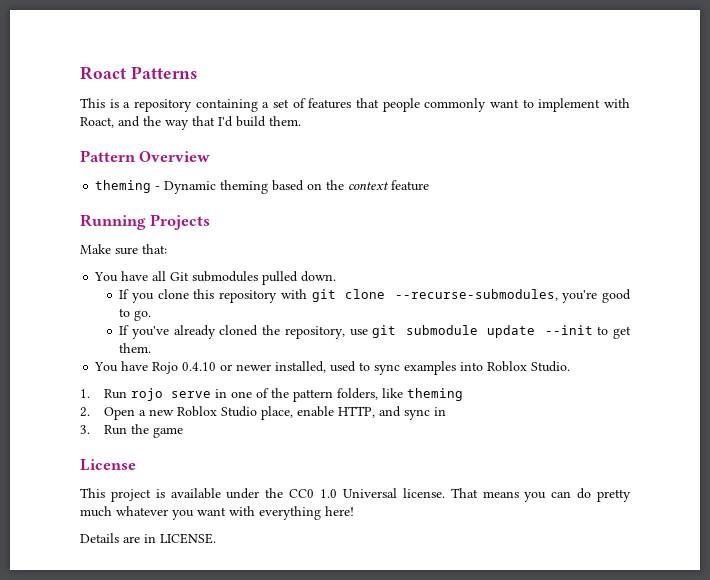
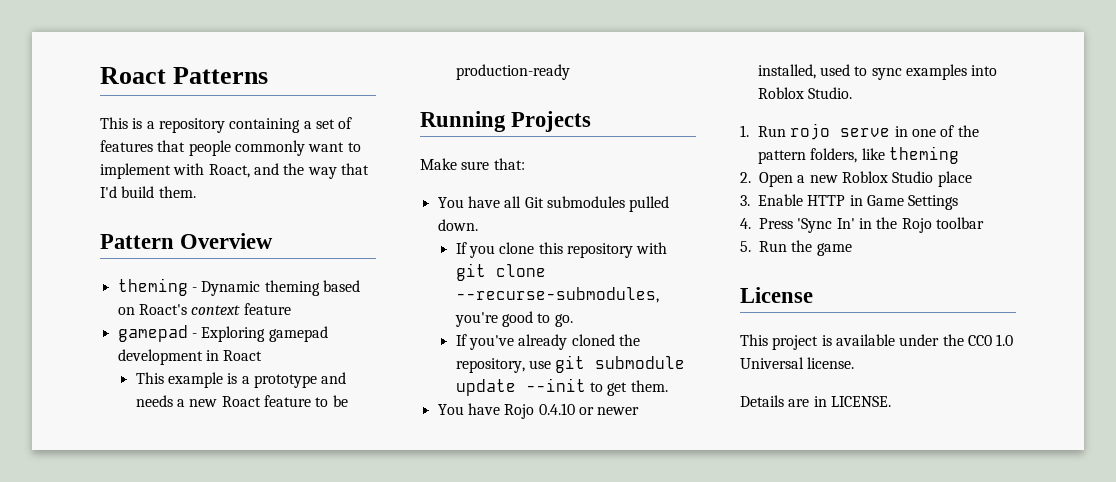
[326,180,345,190] the -> [138,304,187,315] Roact's
(430, 185) none -> [117,325,328,342] [117,349,263,365] [135,372,347,388] [135,395,348,407] [455,64,570,80] // gamepad - Exploring gamepad development in Roact // This example is a prototype and needs a new Roact feature to be production-ready
[260,406,446,420] [80,425,90,434] place, enable HTTP, and sync in // 3. -> [937,171,972,187] [740,194,959,210] [740,217,984,233] [740,241,751,252] place // 3. Enable HTTP in Game Settings // 4. Press 'Sync In' in the Rojo toolbar // 5.
[450,488,632,502] [80,506,354,520] That means you can do pretty much whatever you want with everything here! -> (855, 363) none

